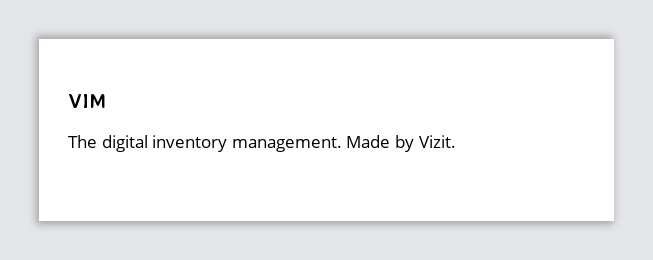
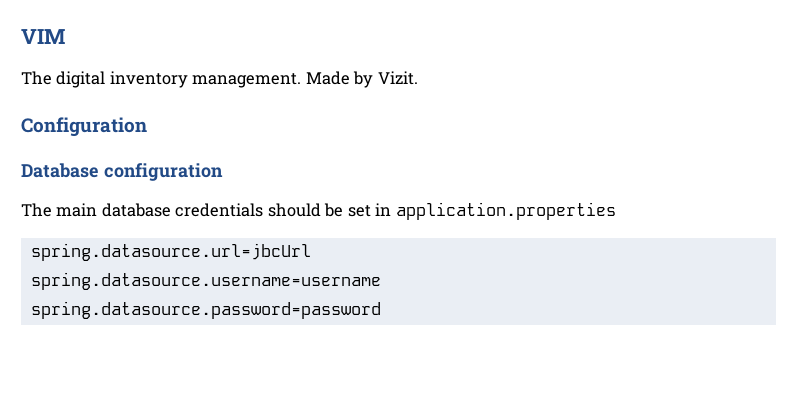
(456, 141) none -> [21,117,147,137] [21,163,223,181] [21,202,616,220] [30,243,311,261] [30,272,381,290] [30,301,381,319] // Configuration // Database configuration // The main database credentials should be set in application.properties // spring.datasource.url=jbcUrl // spring.datasource.username=username // spring.datasource.password=password

